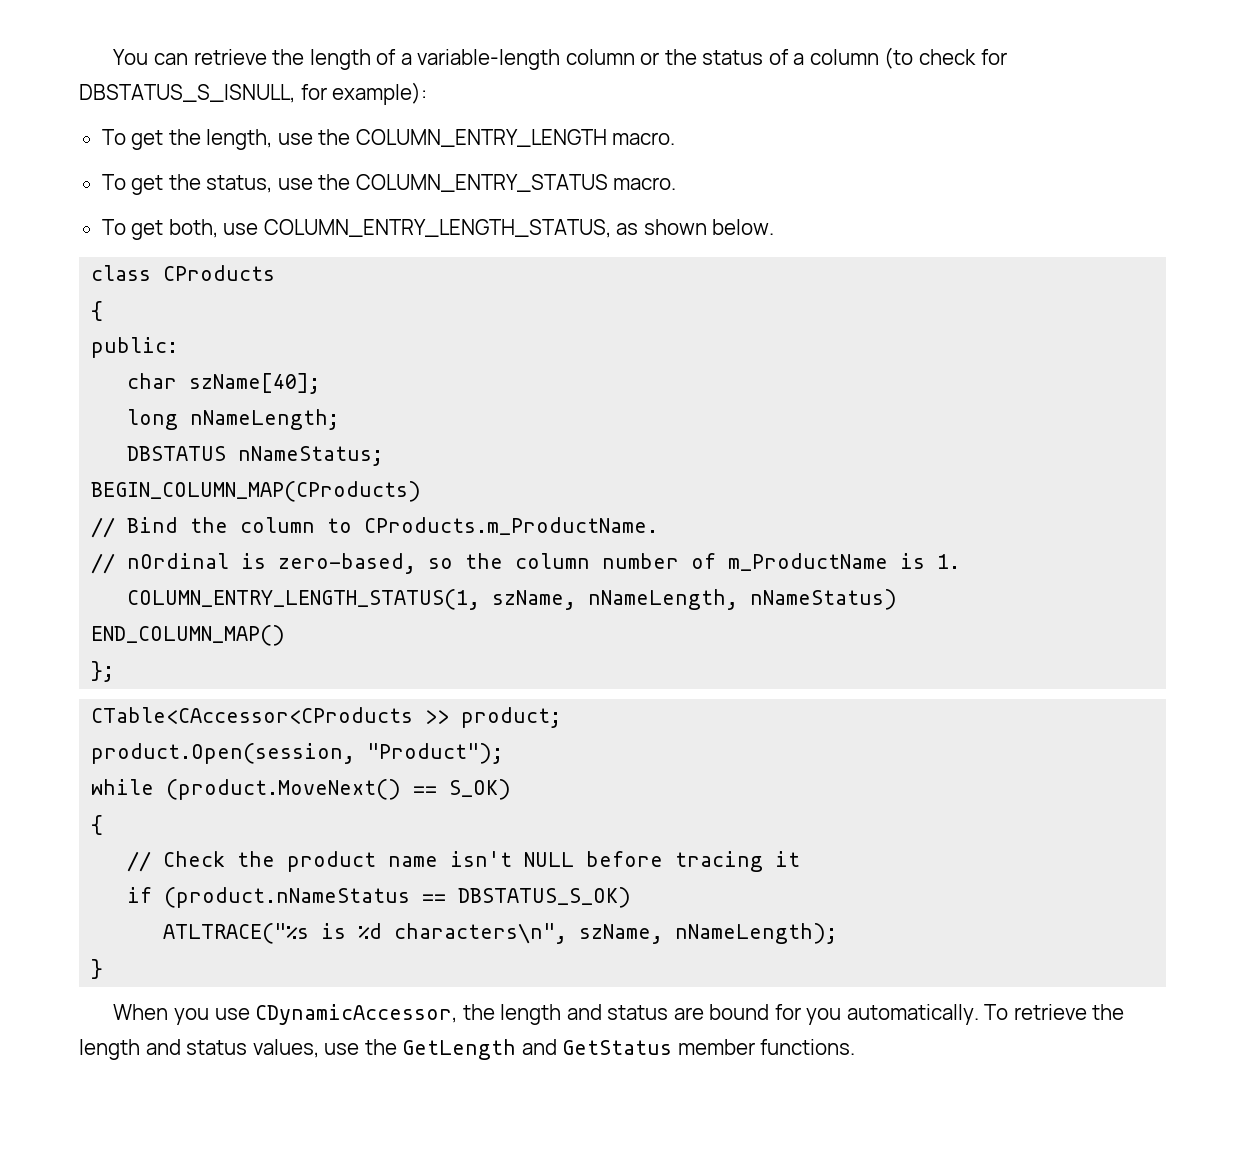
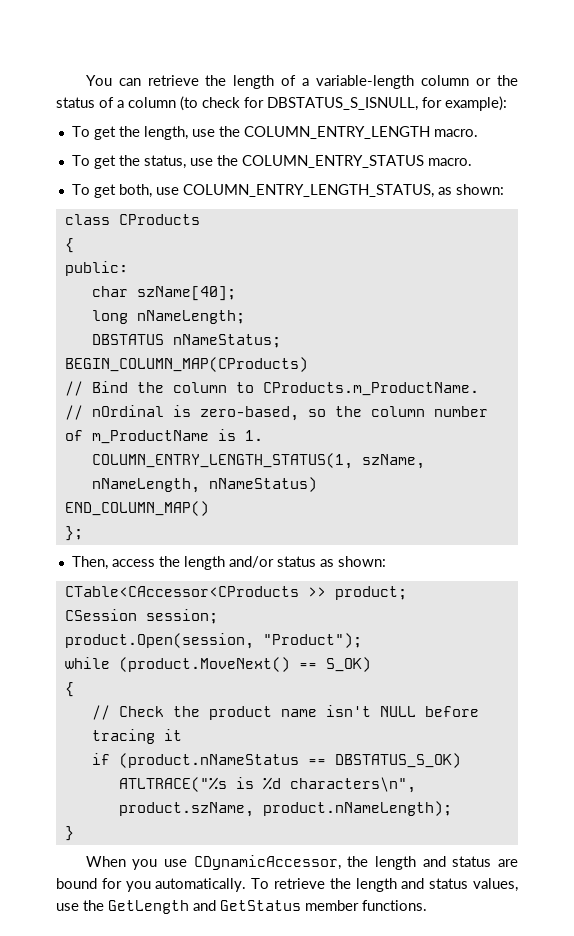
[643,219,775,235] shown below. -> [455,184,504,195] shown:
(115, 671) none -> [71,556,386,570] // Then, access the length and/or status as shown:
(562, 717) none -> [64,609,218,624] // CSession session;
[579,923,838,944] szName, nNameLength); -> [118,801,452,817] product.szName, product.nNameLength);

